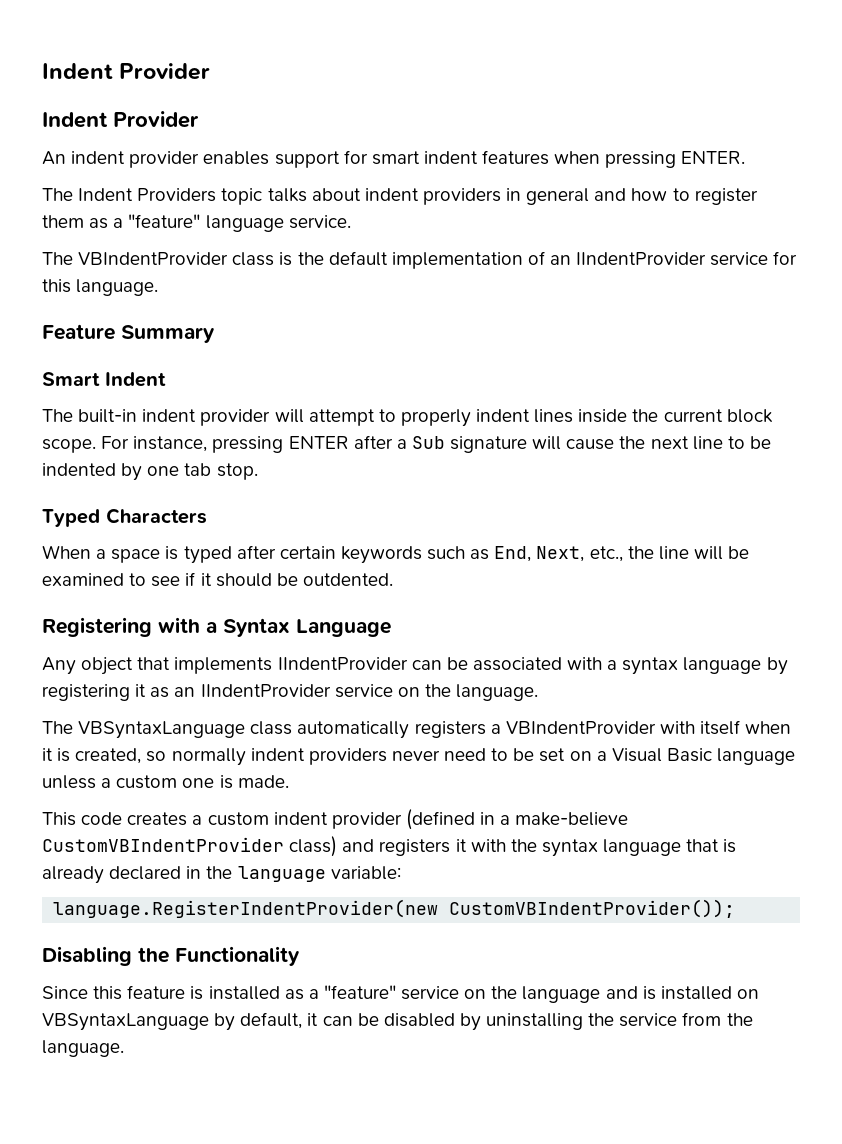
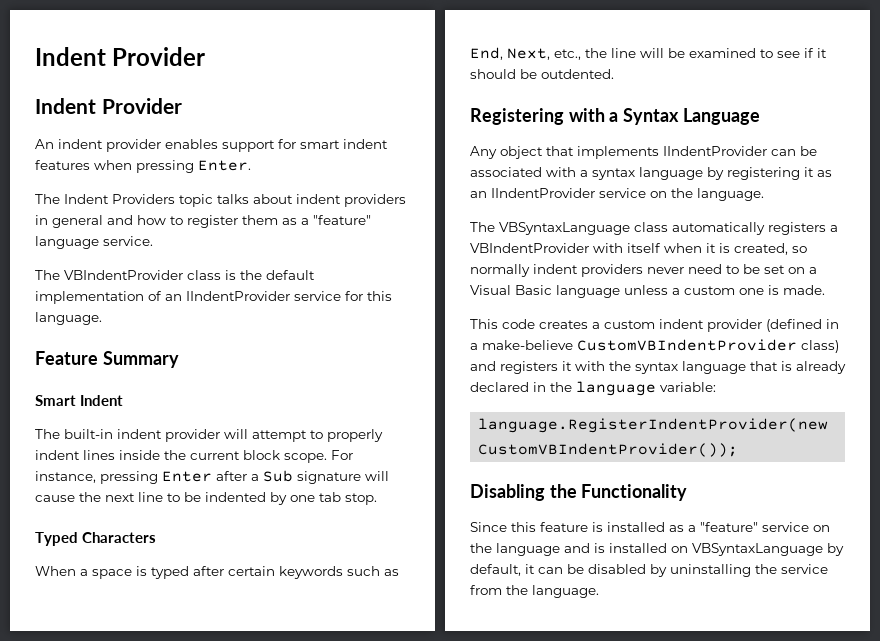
[681,151,746,164] ENTER. -> [198,160,251,171] Enter.
[288,436,349,449] ENTER -> [162,471,212,482] Enter

